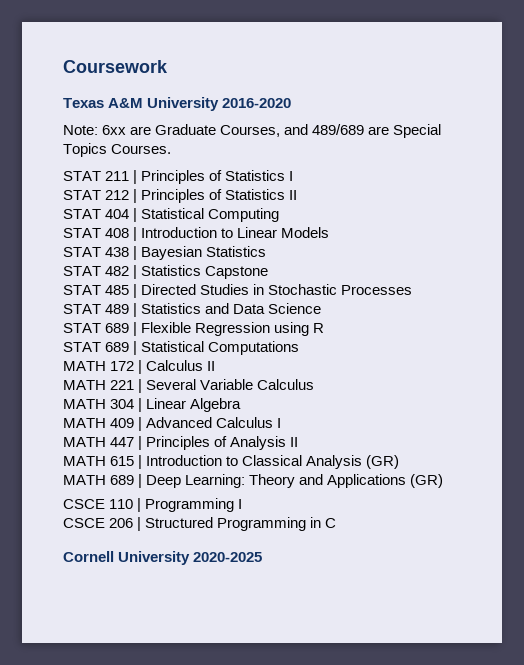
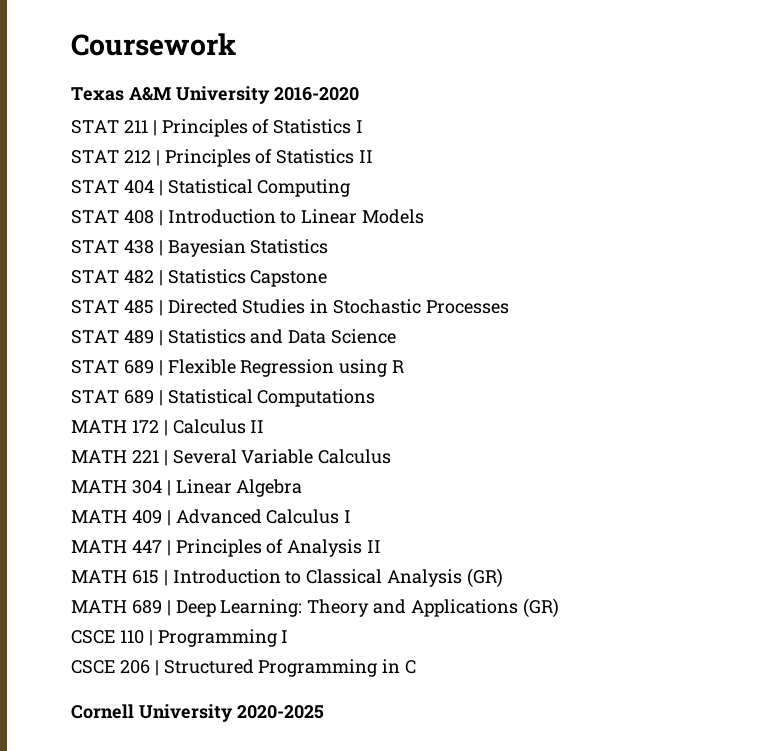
[63,124,442,138] [63,143,172,157] // Note: 6xx are Graduate Courses, and 489/689 are Special Topics Courses. -> (359, 94) none

